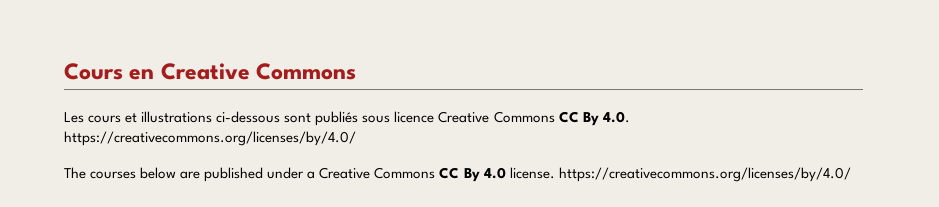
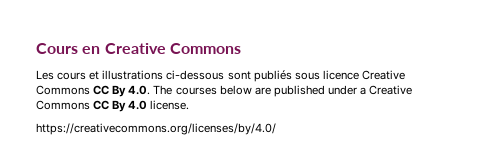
[64,131,356,146] https://creativecommons.org/licenses/by/4.0/ // -> (151, 90) none
(555, 173) none -> (190, 105) //

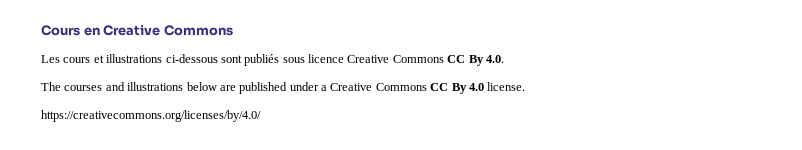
(151, 90) none -> (504, 59) //
(217, 91) none -> [105,82,184,91] and illustrations

